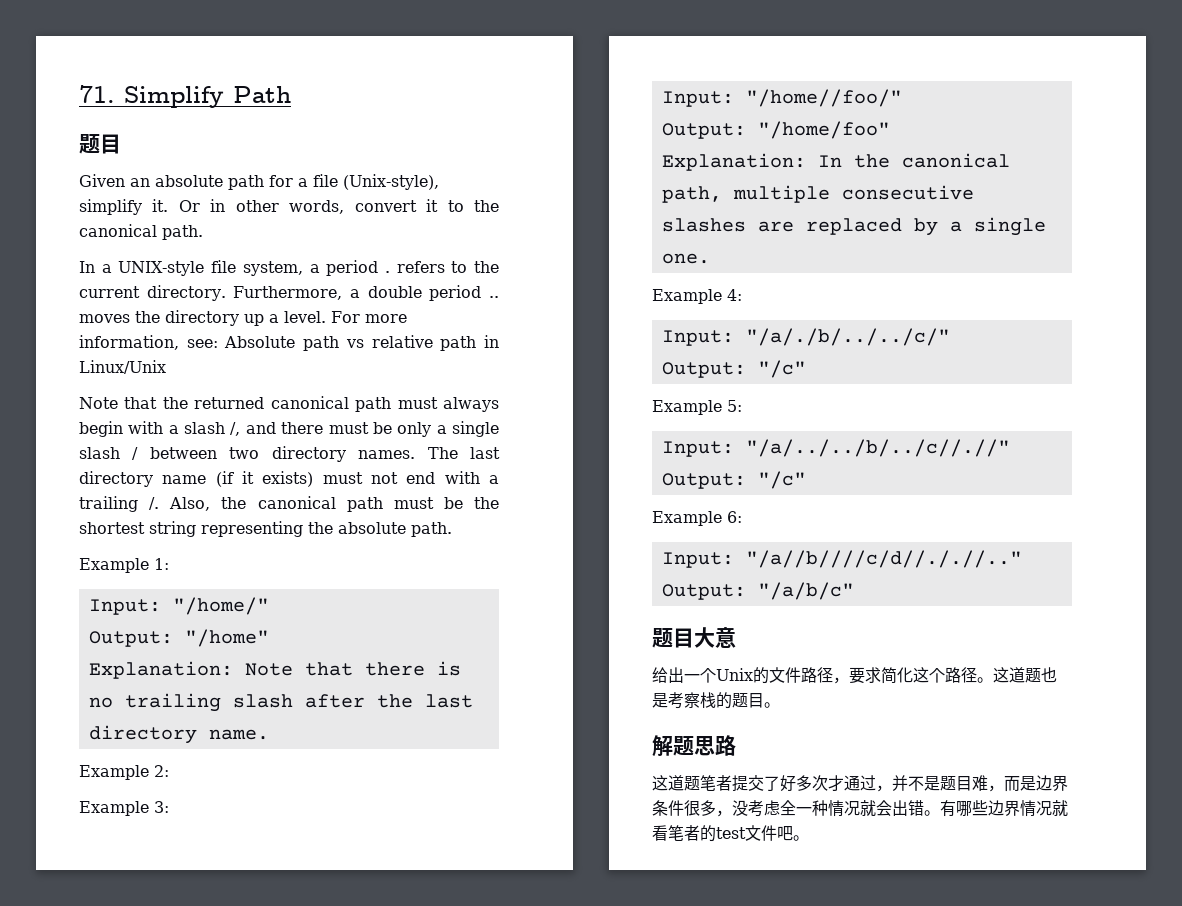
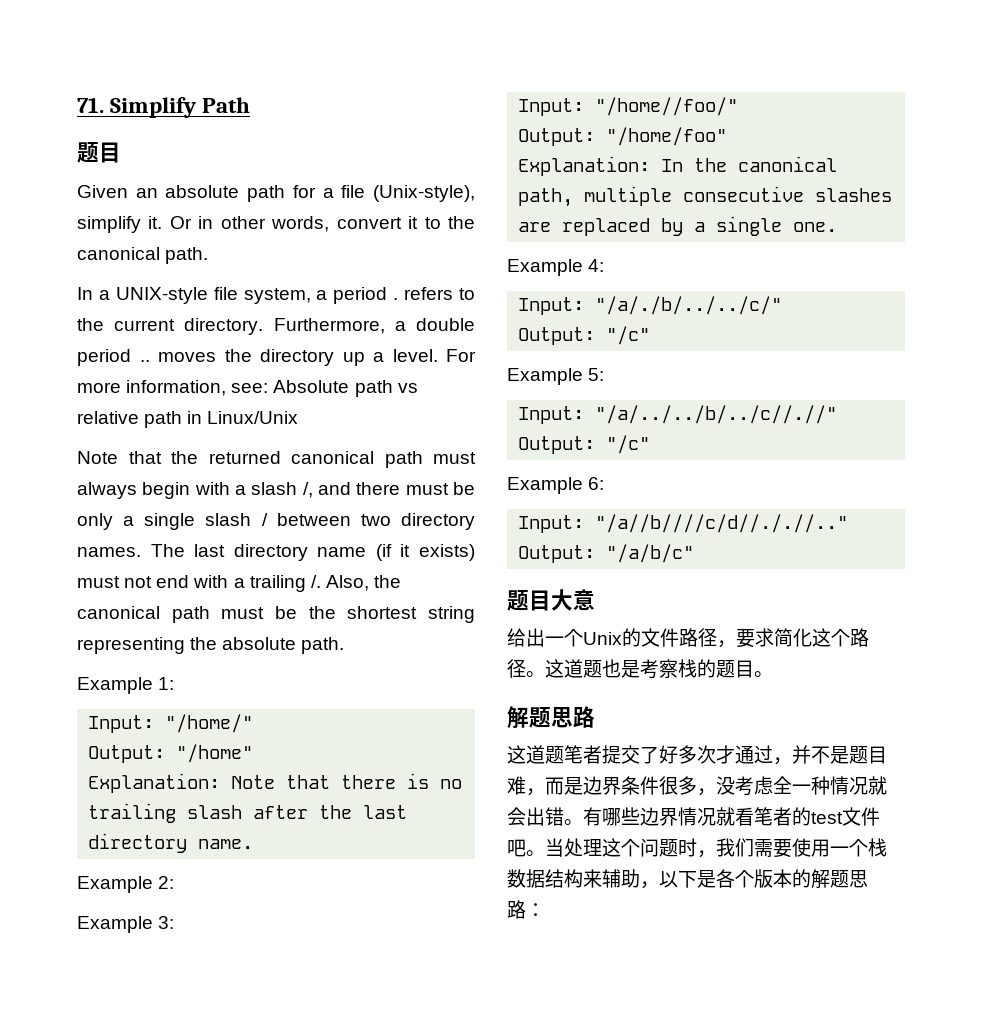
(809, 838) none -> [545,838,887,858] [507,869,868,889] [507,900,545,919] 当处理这个问题时，我们需要使用一个栈数据结构来辅助，以下是各个版本的解题思路：

